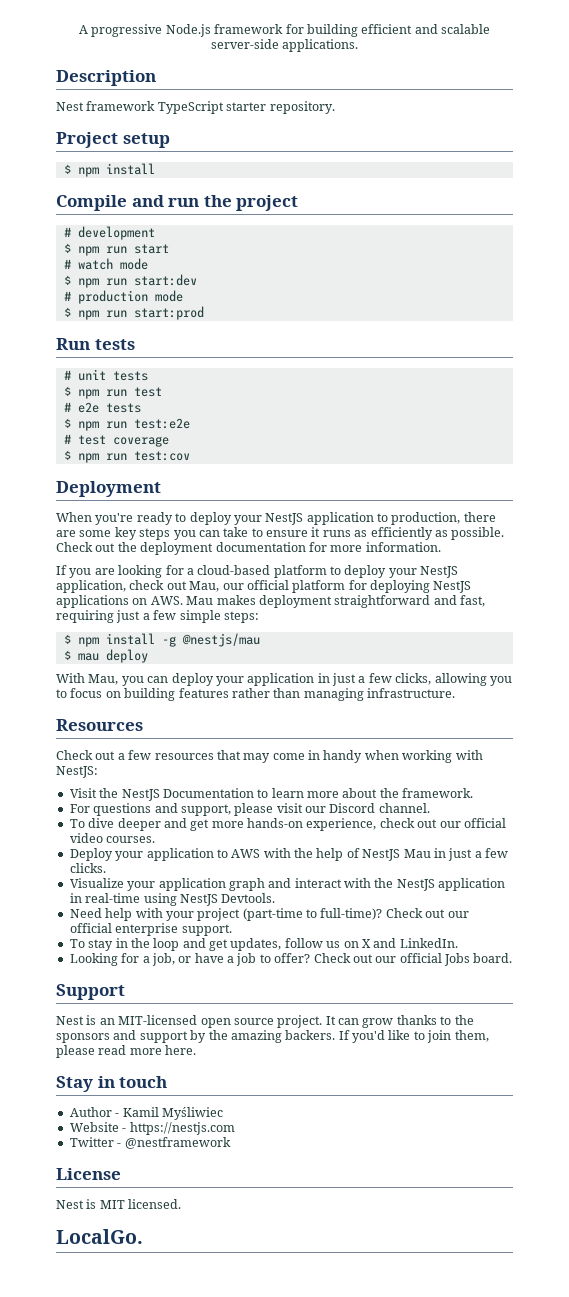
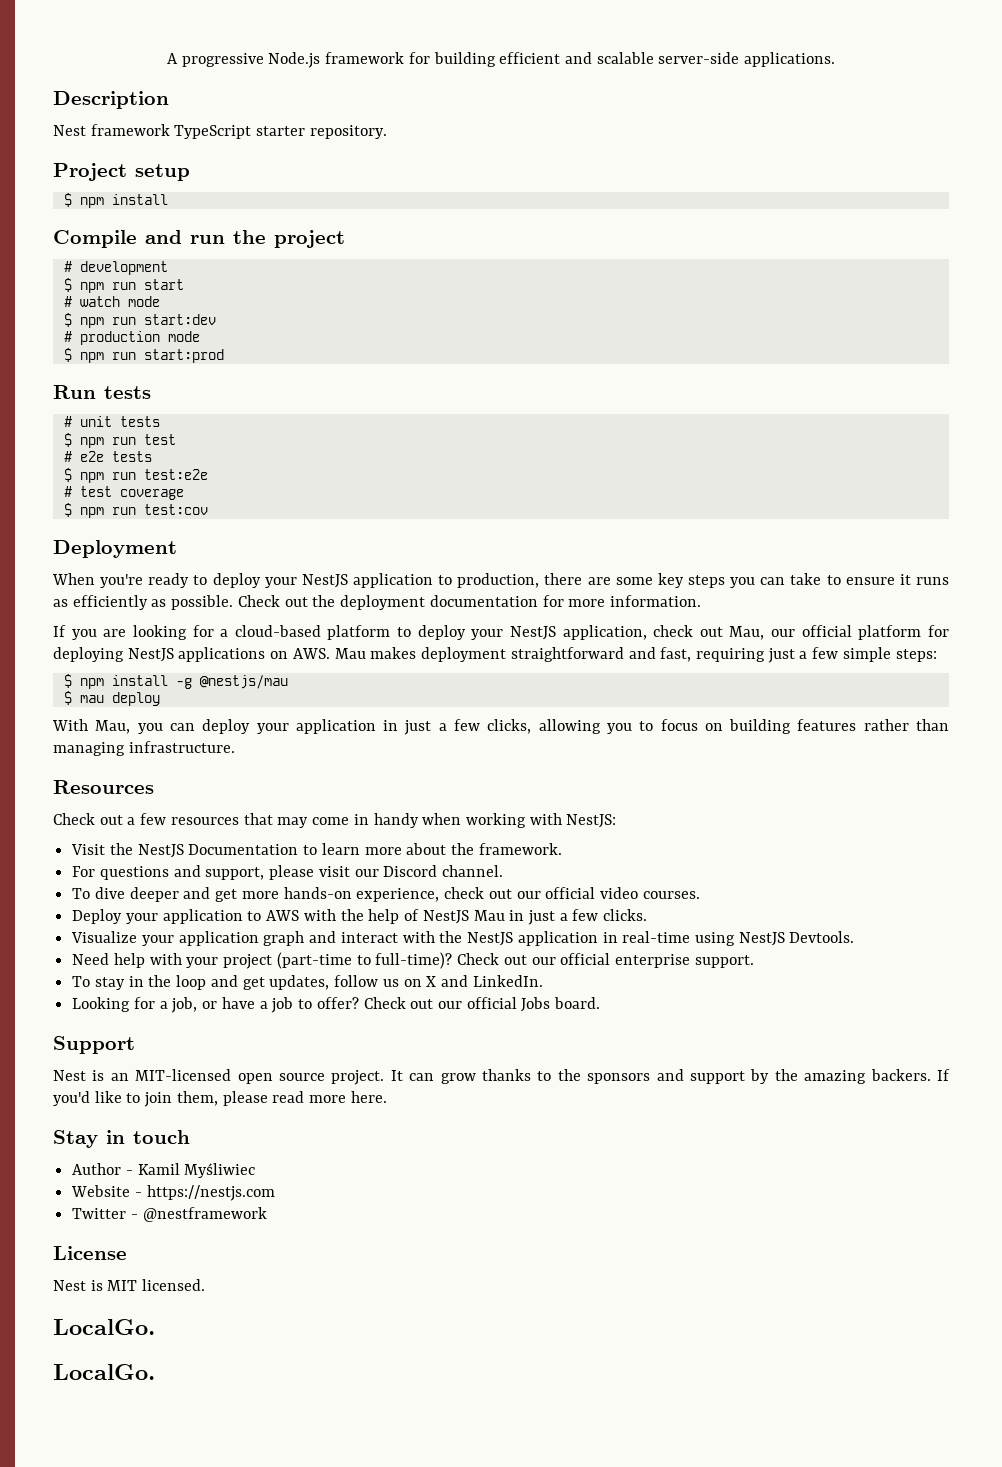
(143, 1236) none -> [53,1364,155,1380] // LocalGo.

